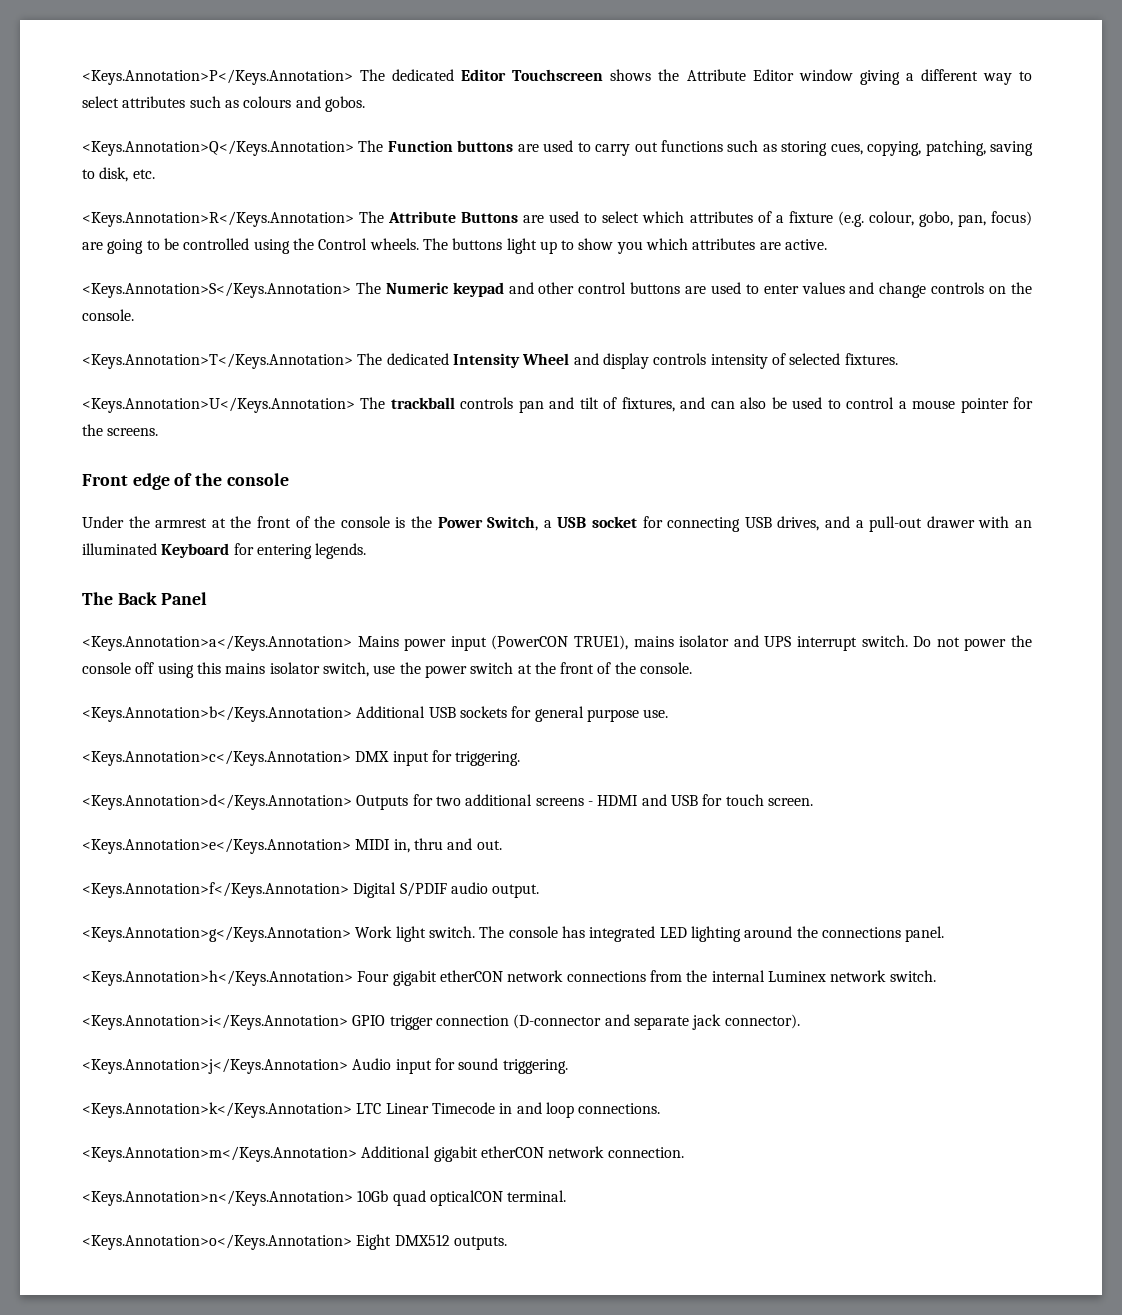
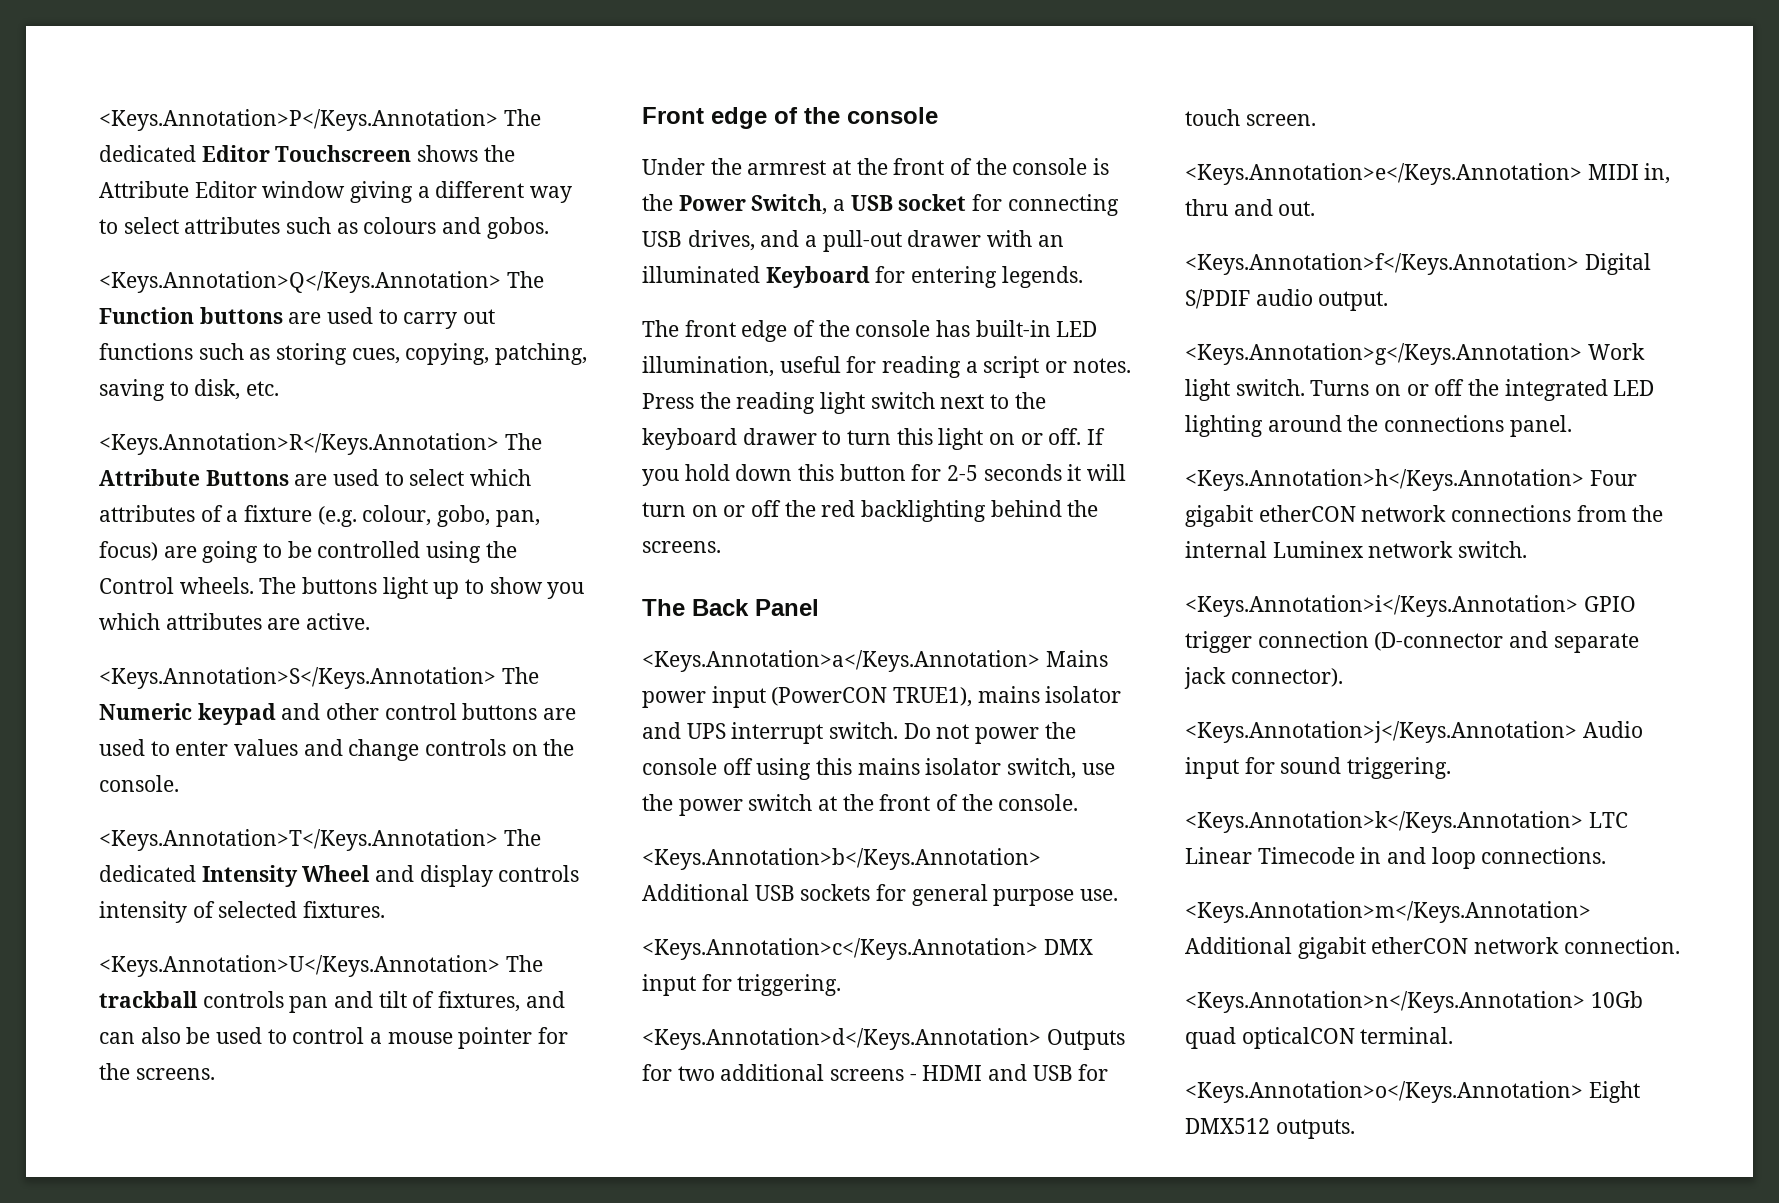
(367, 551) none -> [642,320,1098,342] [642,356,1131,378] [642,392,1046,414] [642,428,1106,450] [642,464,1127,486] [642,500,1099,522] [642,541,721,553] // The front edge of the console has built-in LED illumination, useful for reading a script or notes. Press the reading light switch next to the keyboard drawer to turn this light on or off. If you hold down this button for 2-5 seconds it will turn on or off the red backlighting behind the screens.
[479,926,585,938] The console has -> [1310,379,1500,396] Turns on or off the

